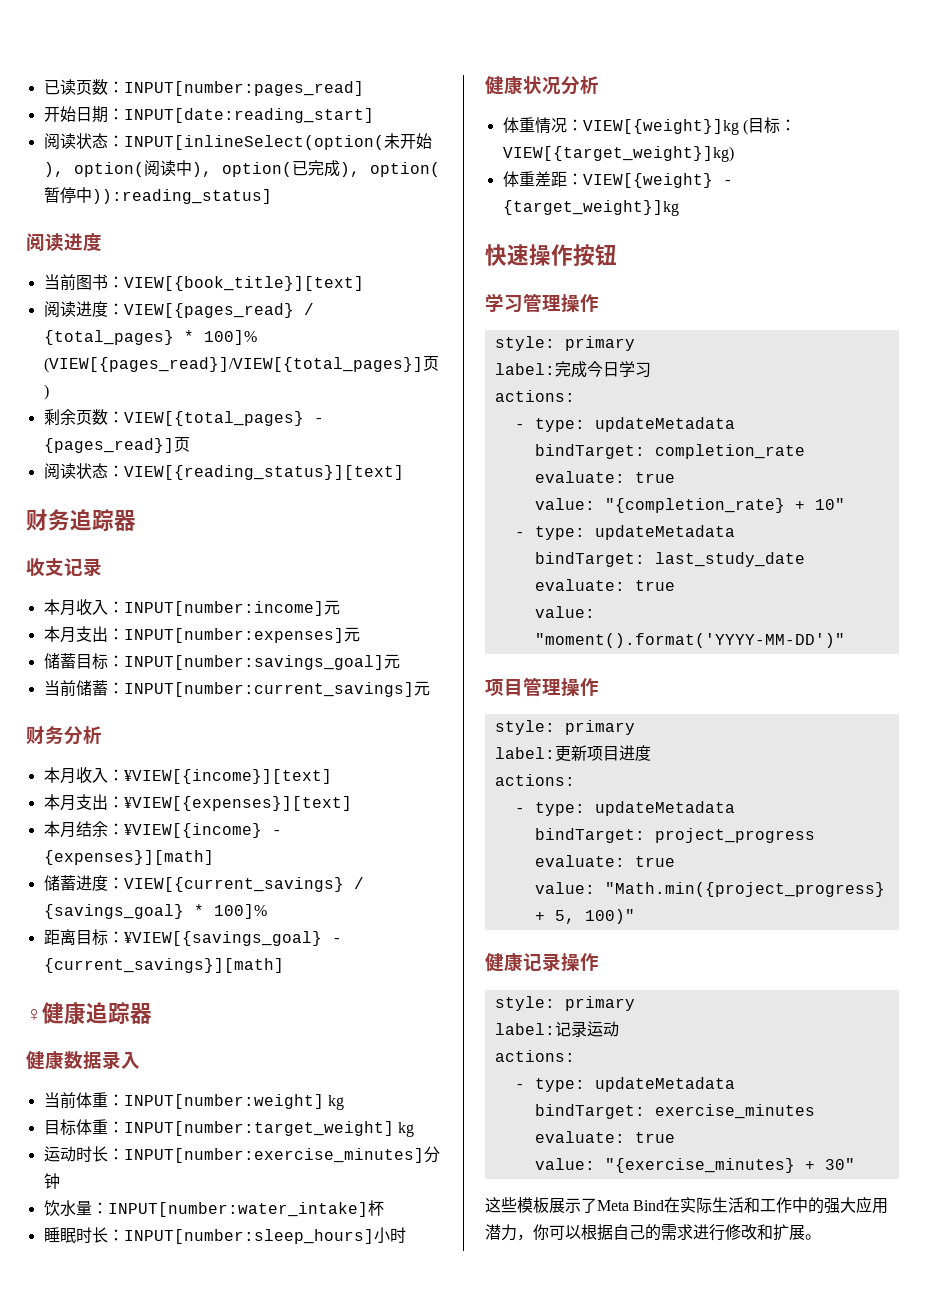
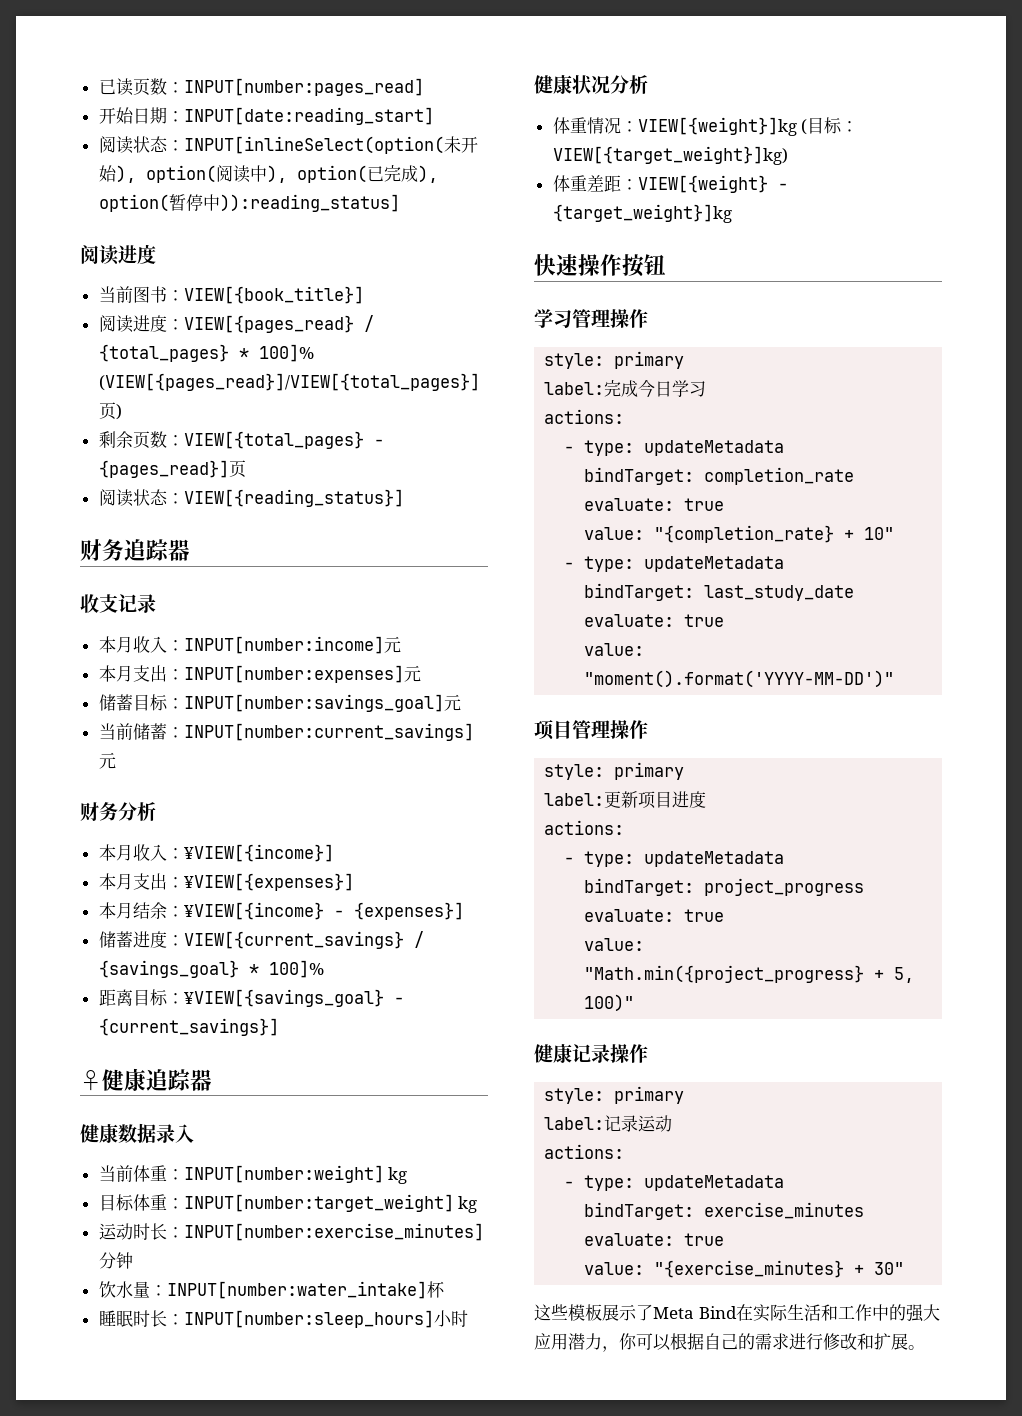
[123,276,364,291] VIEW[{book_title}][text] -> [183,286,364,304] VIEW[{book_title}]
[123,465,404,480] VIEW[{reading_status}][text] -> [183,489,404,507] VIEW[{reading_status}]
[123,769,332,784] [43,794,352,811] ¥VIEW[{income}][text] // 本月支出：¥VIEW[{expenses}][text] -> [183,844,334,862] [98,873,354,891] ¥VIEW[{income}] // 本月支出：¥VIEW[{expenses}]
[43,850,214,865] {expenses}][math] -> [353,902,464,920] {expenses}]
[43,958,284,973] {current_savings}][math] -> [98,1018,279,1036] {current_savings}]

